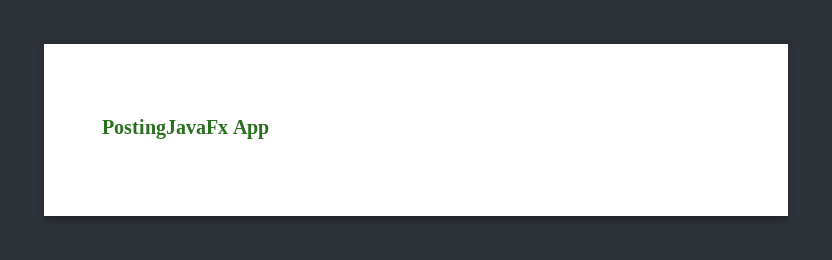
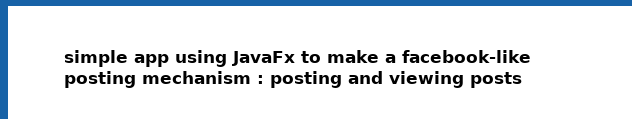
[102,119,270,139] PostingJavaFx App -> [64,50,531,67] [64,71,522,88] simple app using JavaFx to make a facebook-like posting mechanism : posting and viewing posts

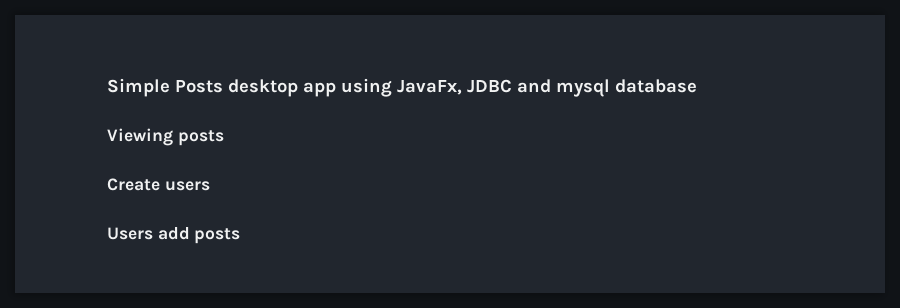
[64,50,531,67] [64,71,464,88] simple app using JavaFx to make a facebook-like posting mechanism : posting and viewing -> [107,78,697,97] [107,128,224,146] [107,178,210,191] [107,227,190,240] Simple Posts desktop app using JavaFx, JDBC and mysql database // Viewing posts // Create users // Users add

